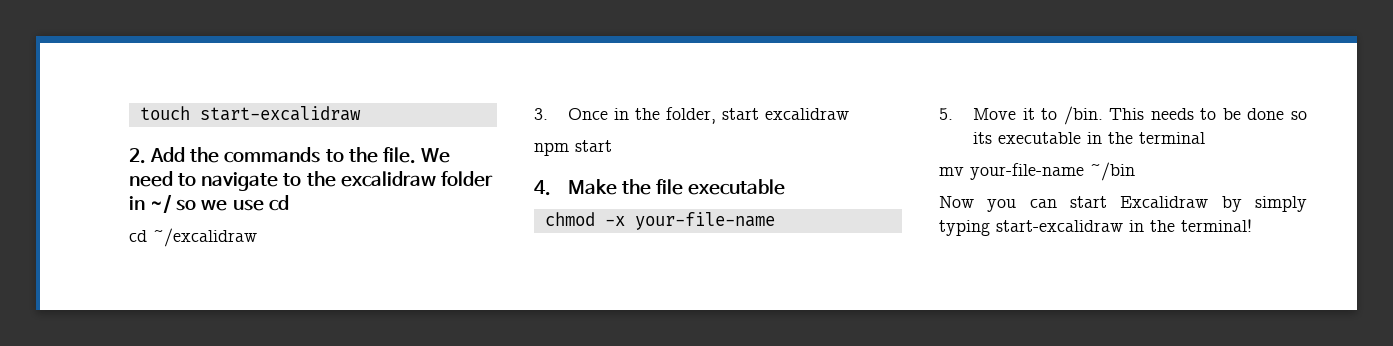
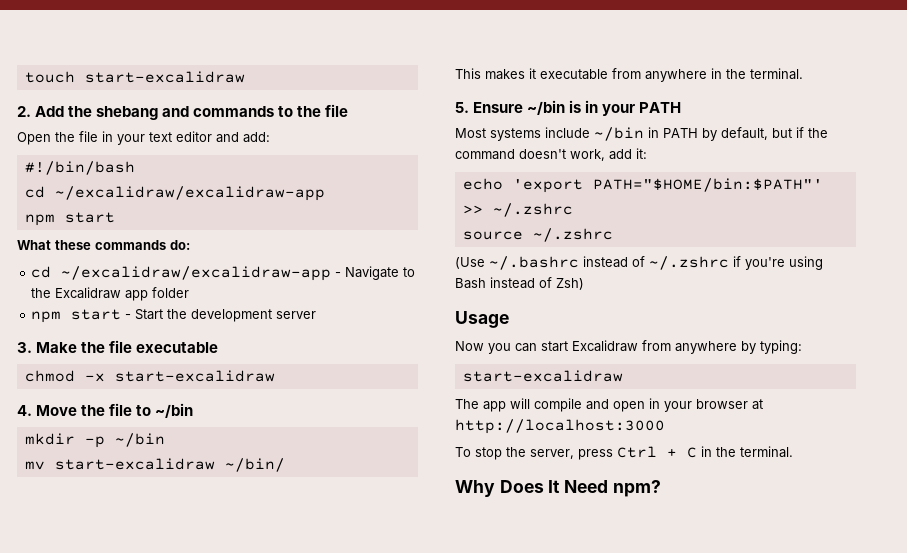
(220, 155) none -> [96,106,190,120] shebang and
[382,147,450,164] [129,171,493,191] [129,194,289,213] [129,228,257,247] [534,107,849,124] [534,140,612,156] [534,180,551,196] file. We need to navigate to the excalidraw folder in ~/ so we use cd // cd ~/excalidraw // 3. Once in the folder, start excalidraw // npm start // 4. -> [325,104,349,117] [17,131,270,145] [24,161,135,175] [24,186,325,201] [24,212,115,226] [17,240,190,250] [31,266,416,281] [31,287,190,301] [31,309,317,323] [17,342,32,353] file // Open the file in your text editor and add: // #!/bin/bash // cd ~/excalidraw/excalidraw-app // npm start // What these commands do: // cd ~/excalidraw/excalidraw-app - Navigate to the Excalidraw app folder // npm start - Start the development server // 3.
[634,212,775,230] [939,106,1307,125] [972,132,1205,144] [939,162,1135,181] your-file-name // 5. Move it to /bin. This needs to be done so its executable in the terminal // mv your-file-name ~/bin -> [114,370,275,382] [17,403,194,418] [24,433,165,448] [24,458,285,472] [455,68,803,82] [455,100,682,116] [455,127,828,141] [455,148,647,161] [462,178,823,193] [462,203,573,217] [462,228,613,242] [455,256,823,270] [455,277,584,290] [455,311,509,328] start-excalidraw // 4. Move the file to ~/bin // mkdir -p ~/bin // mv start-excalidraw ~/bin/ // This makes it executable from anywhere in the terminal. // 5. Ensure ~/bin is in your PATH // Most systems include ~/bin in PATH by default, but if the command doesn't work, add it: // echo 'export PATH="$HOME/bin:$PATH"' >> ~/.zshrc // source ~/.zshrc // (Use ~/.bashrc instead of ~/.zshrc if you're using Bash instead of Zsh) // Usage
[1221,196,1307,212] [939,219,1252,236] by simply typing start-excalidraw in the terminal! -> [642,340,802,354] [462,370,623,382] [455,398,763,412] [455,419,665,434] [455,446,793,460] [455,480,661,497] from anywhere by typing: // start-excalidraw // The app will compile and open in your browser at http://localhost:3000 // To stop the server, press Ctrl + C in the terminal. // Why Does It Need npm?

